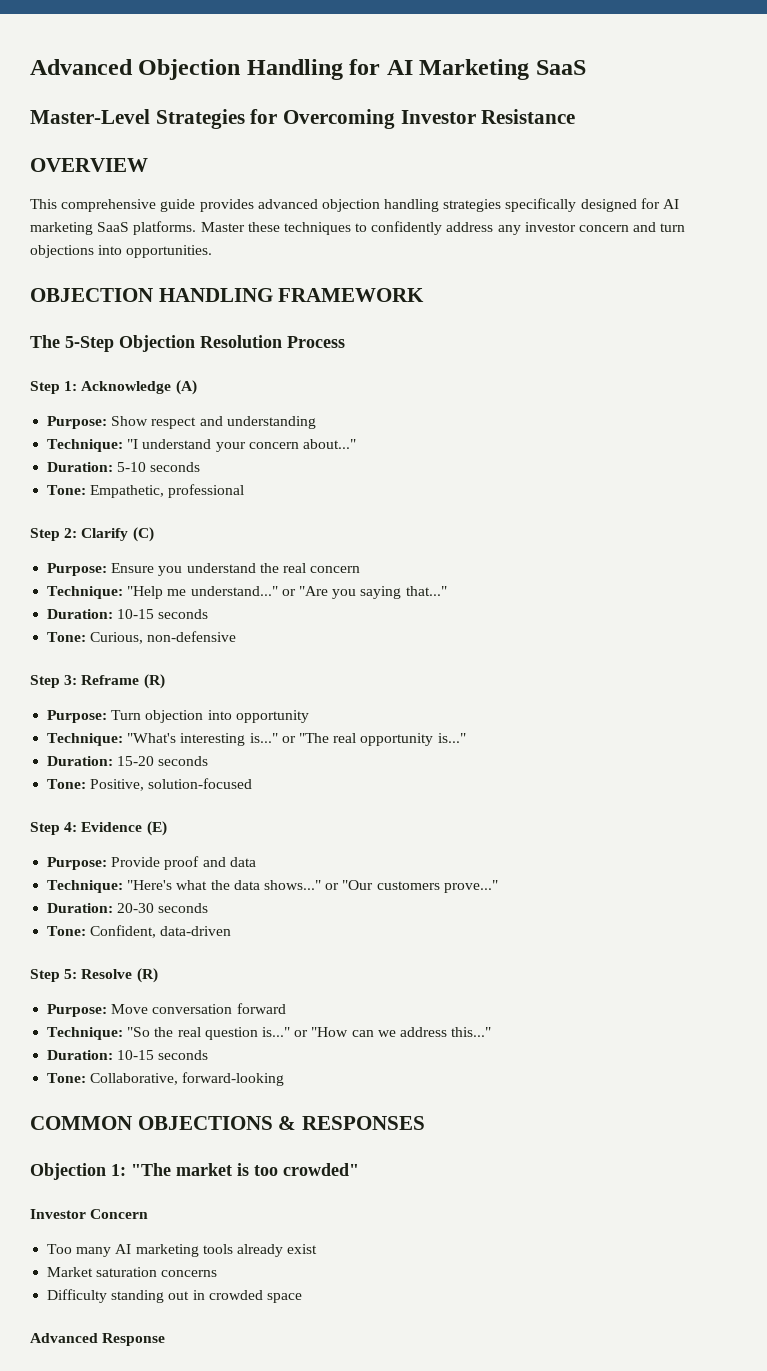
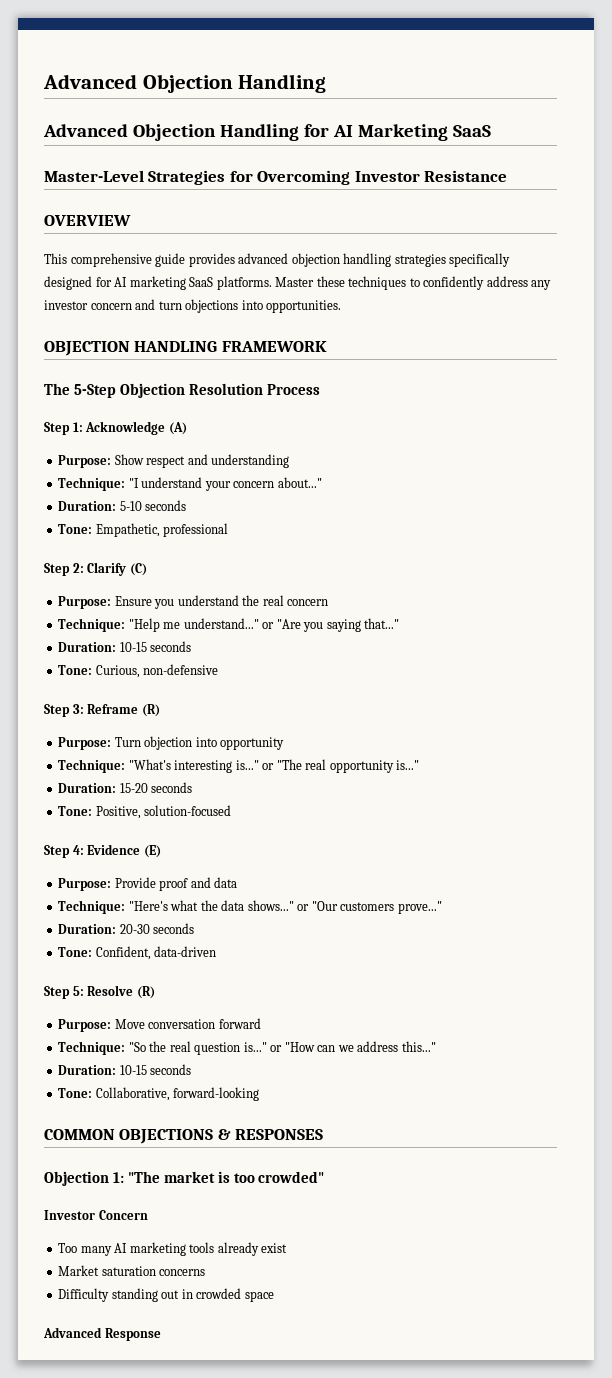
[30,59,343,80] Advanced Objection Handling -> [43,74,327,93] [43,124,299,141] Advanced Objection Handling // Advanced Objection Handling

